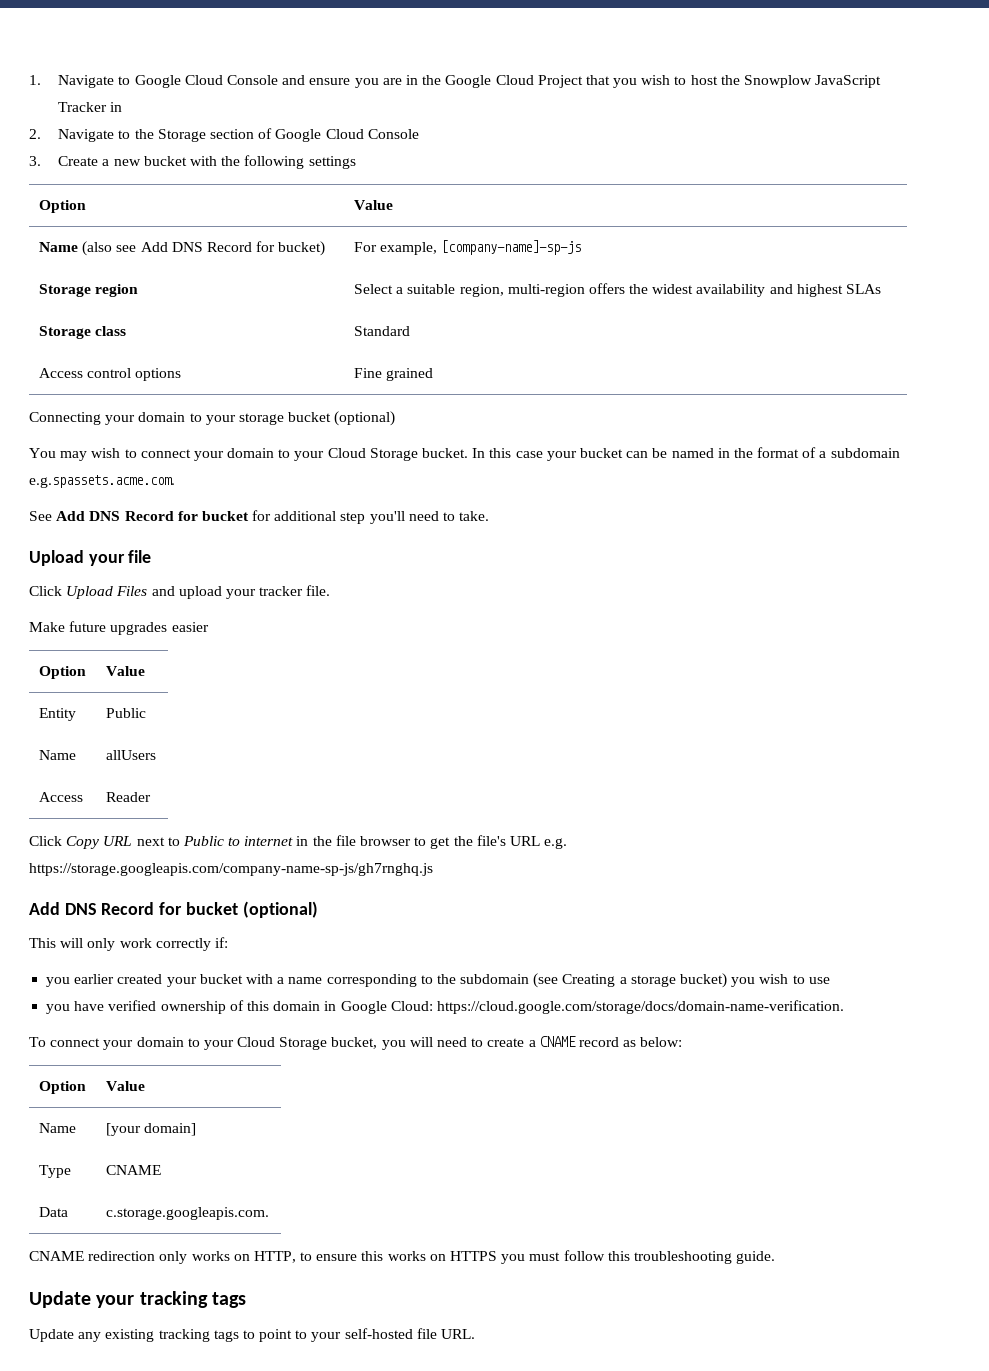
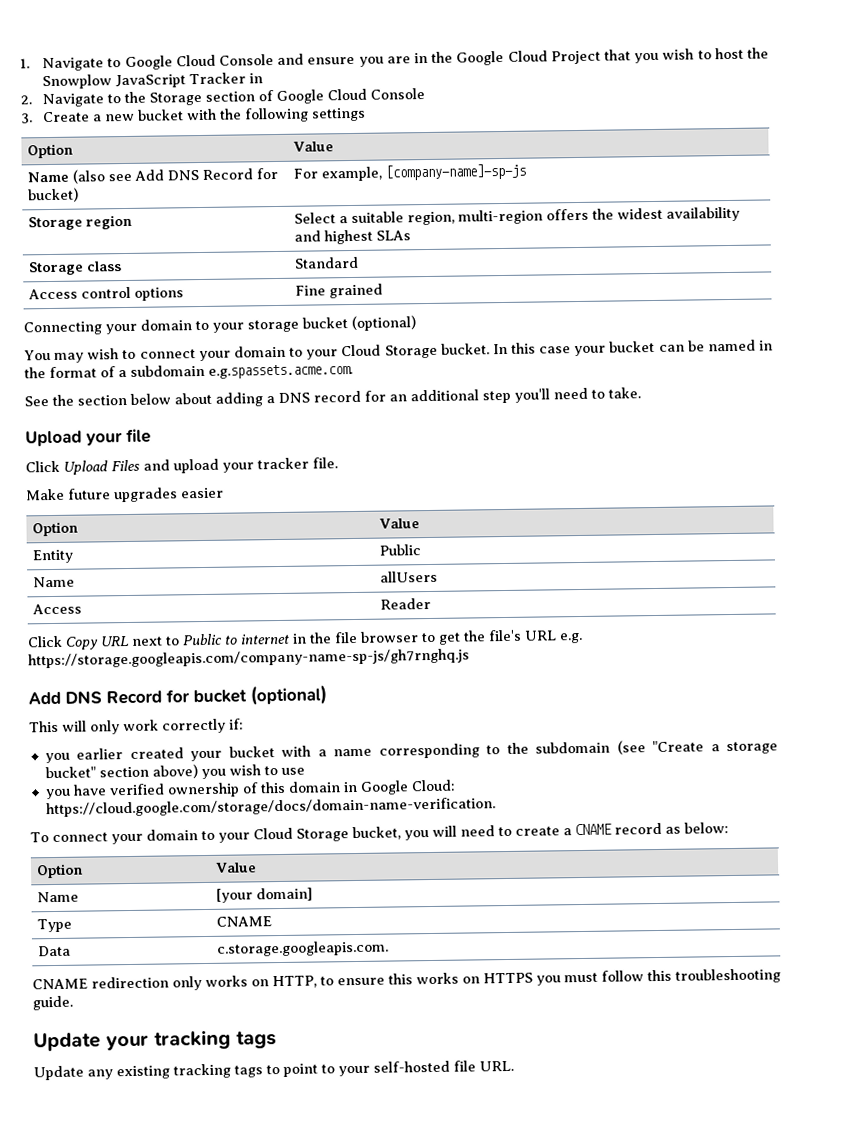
[56,510,272,521] Add DNS Record for bucket for -> [52,390,407,407] the section below about adding a DNS record for an
[562,974,616,987] Creating -> [652,740,705,753] "Create
[680,973,728,988] bucket) -> [44,764,198,779] bucket" section above)

